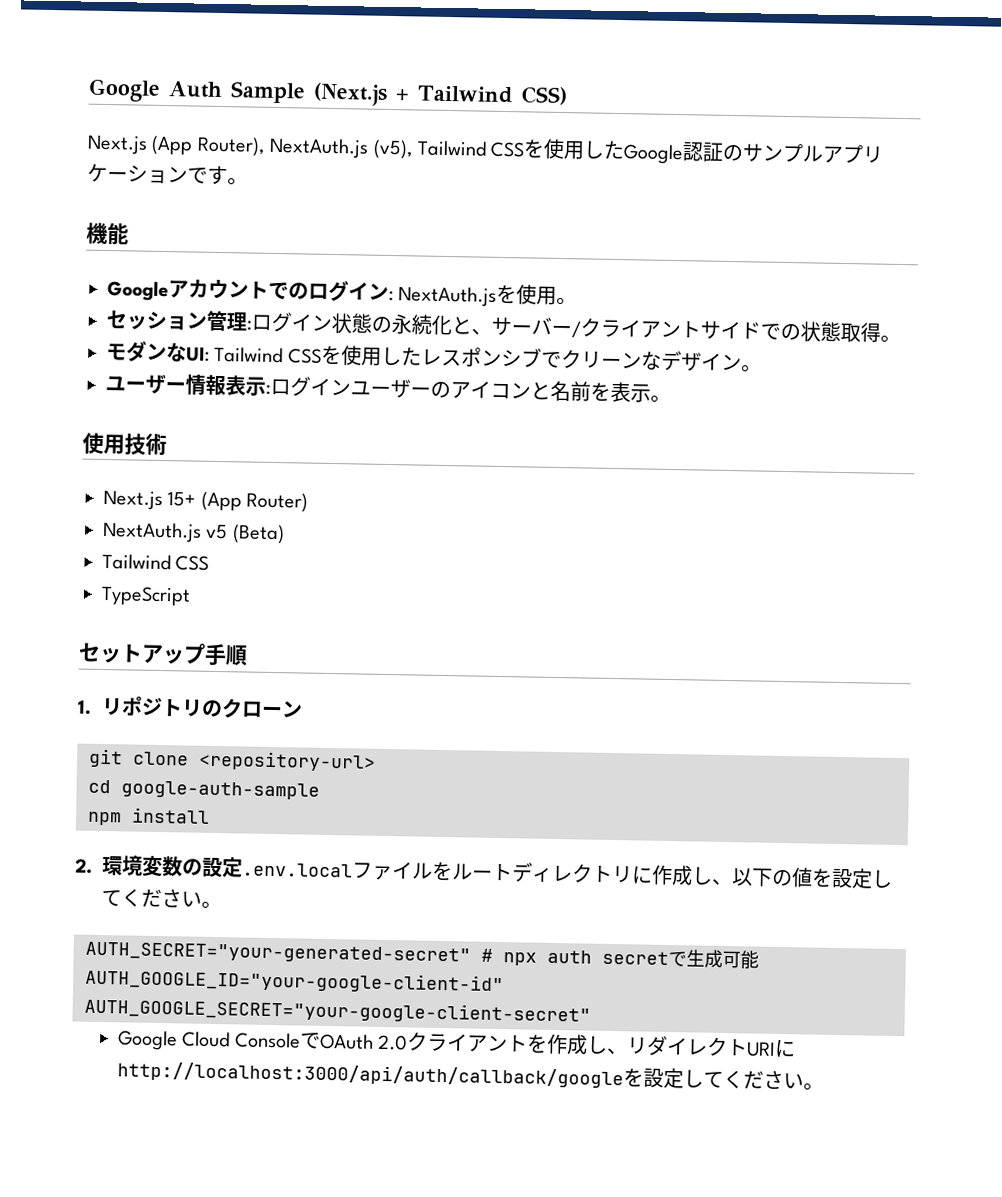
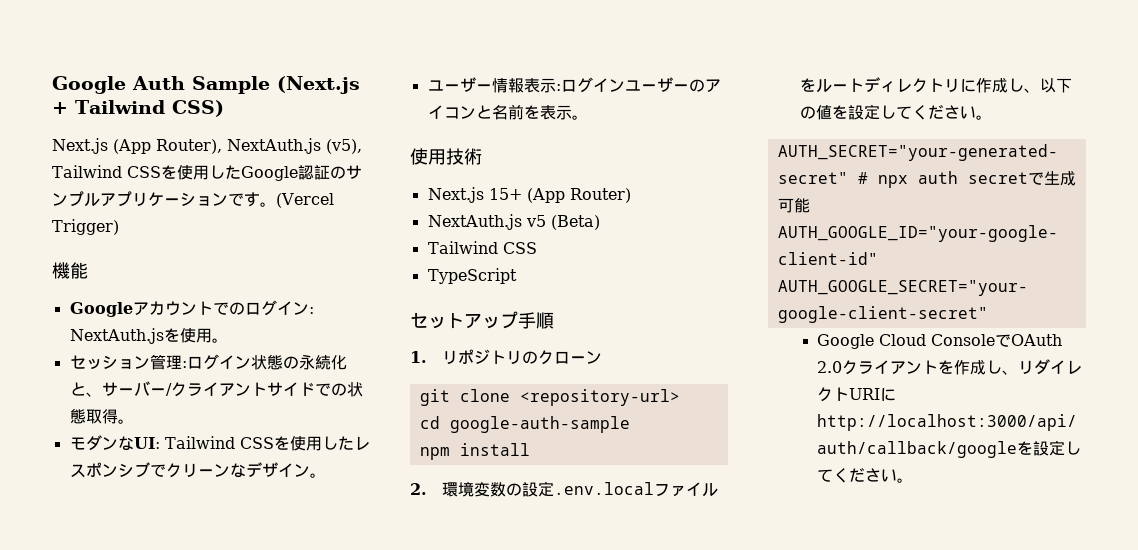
(248, 181) none -> [276,193,334,208] [52,219,119,235] (Vercel Trigger)

